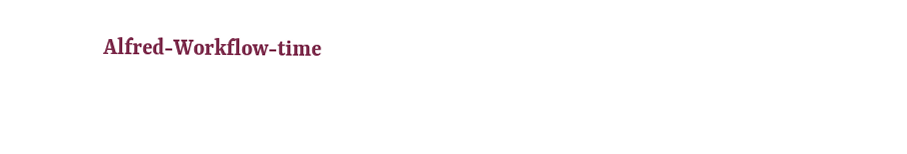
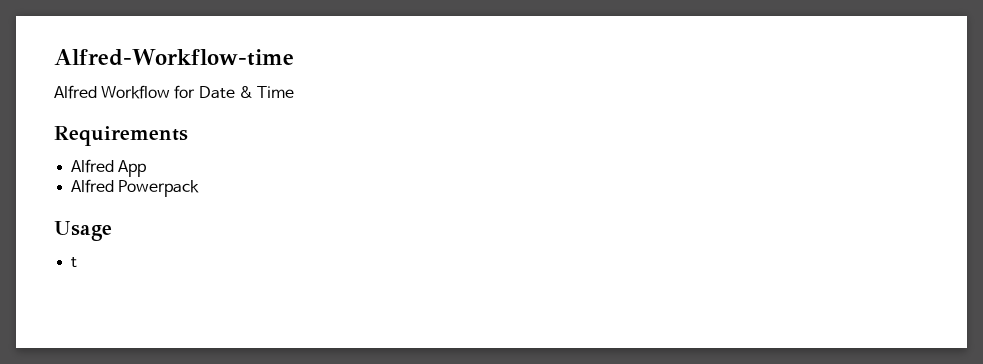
(322, 46) none -> [54,85,294,99] [54,126,188,146] [71,159,147,177] [71,179,200,197] [54,221,112,241] [71,257,78,268] // Alfred Workflow for Date & Time // Requirements // Alfred App // Alfred Powerpack // Usage // t

